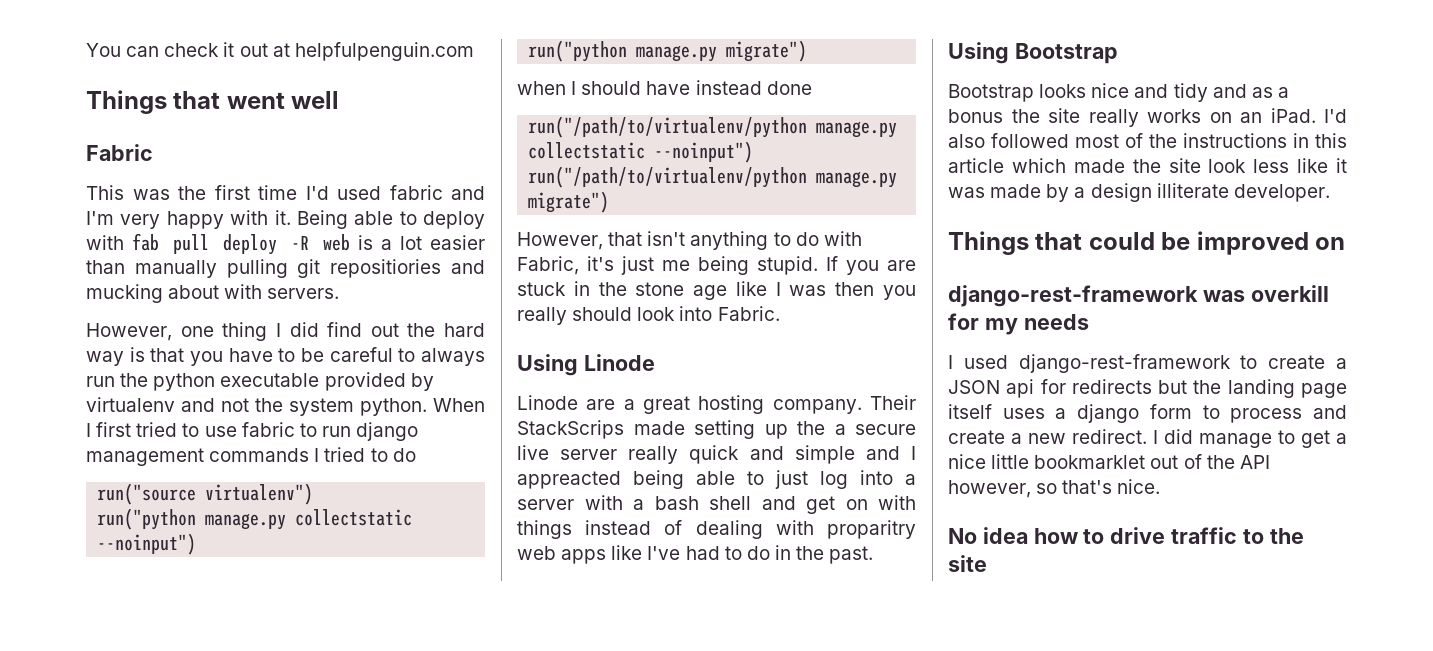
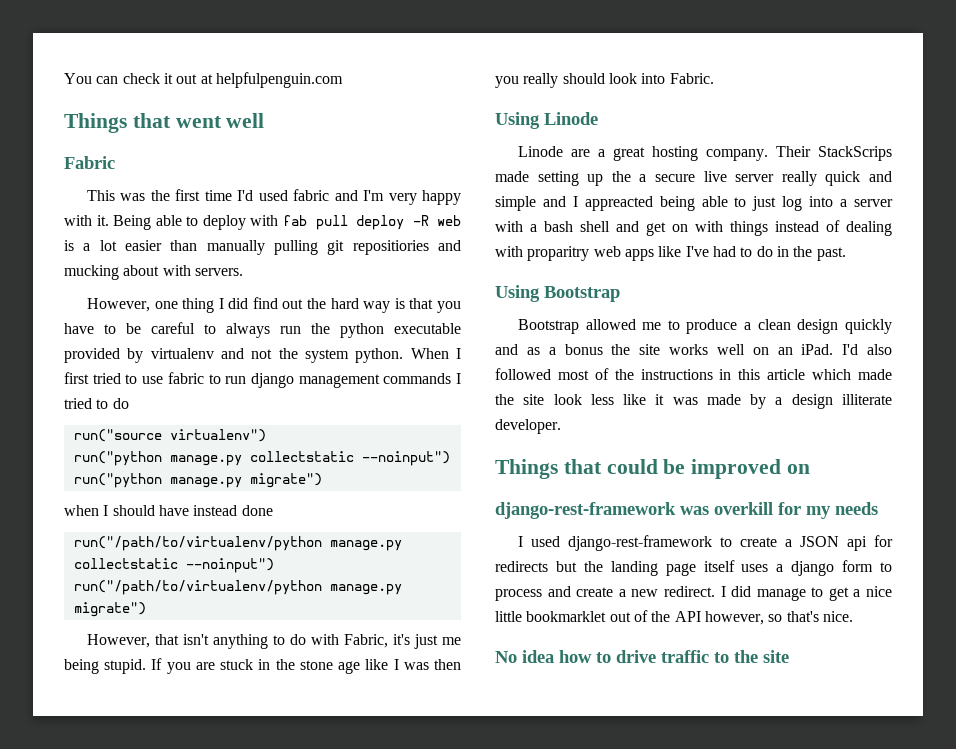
[1039,83,1208,102] looks nice and tidy -> [585,319,892,334] allowed me to produce a clean design quickly
[1088,109,1201,127] really works -> [669,344,745,355] works well

